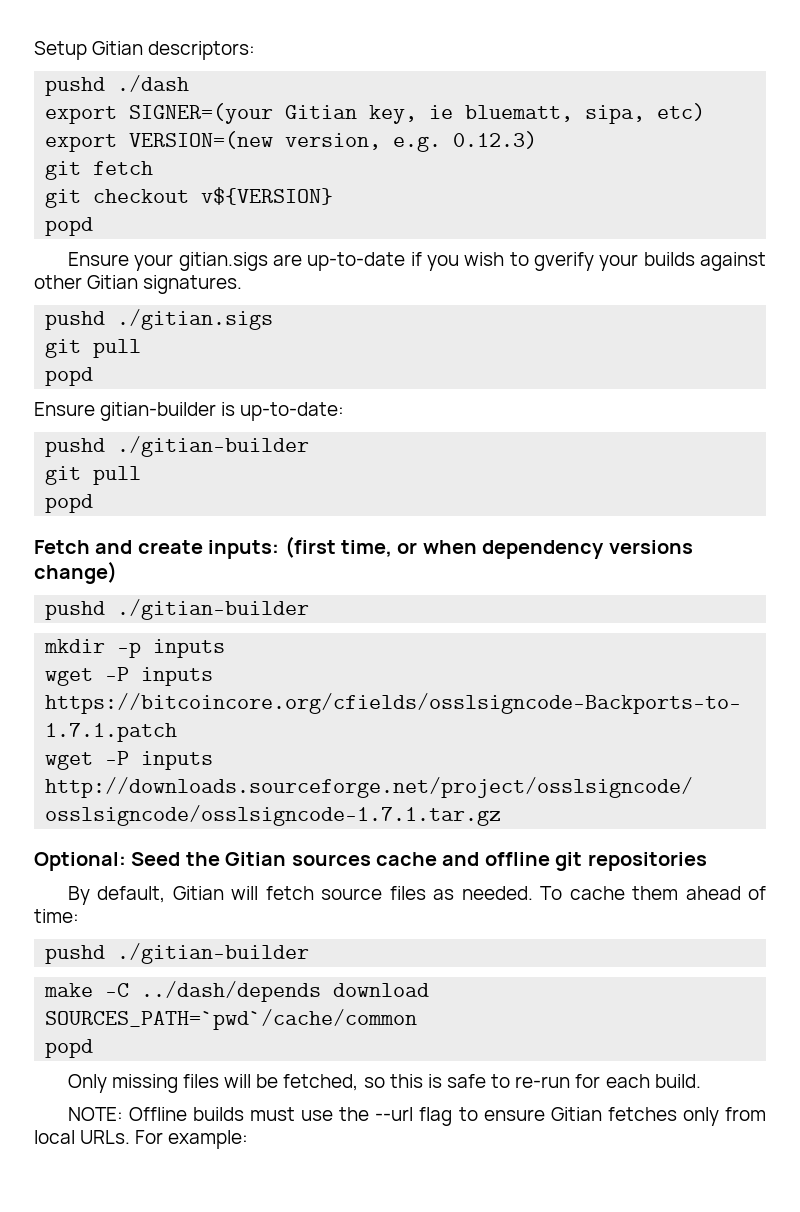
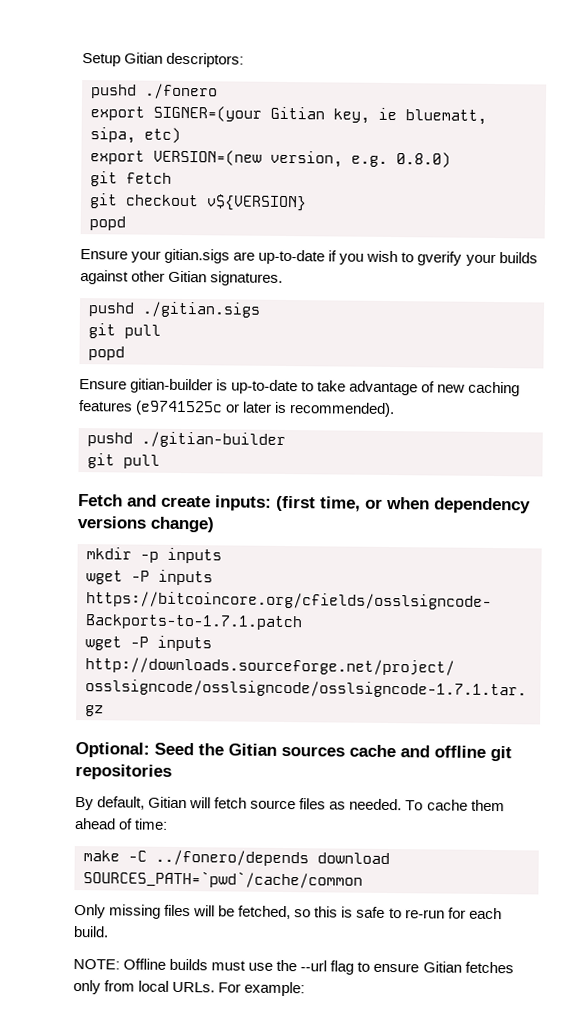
[117,75,190,92] ./dash -> [144,83,218,100] ./fonero
[453,131,538,149] 0.12.3) -> [396,152,451,168] 0.8.0)
[240,402,345,421] up-to-date: -> [231,379,521,397] [78,400,396,418] up-to-date to take advantage of new caching features (e9741525c or later is recommended).
[45,494,94,513] // popd -> (160, 461) none
[45,599,310,620] // pushd ./gitian-builder -> (214, 524) none
[45,943,310,964] // pushd ./gitian-builder -> (169, 824) none
[141,981,322,1002] ../dash/depends -> [155,849,309,867] ../fonero/depends
[45,1039,94,1058] // popd -> (363, 879) none

